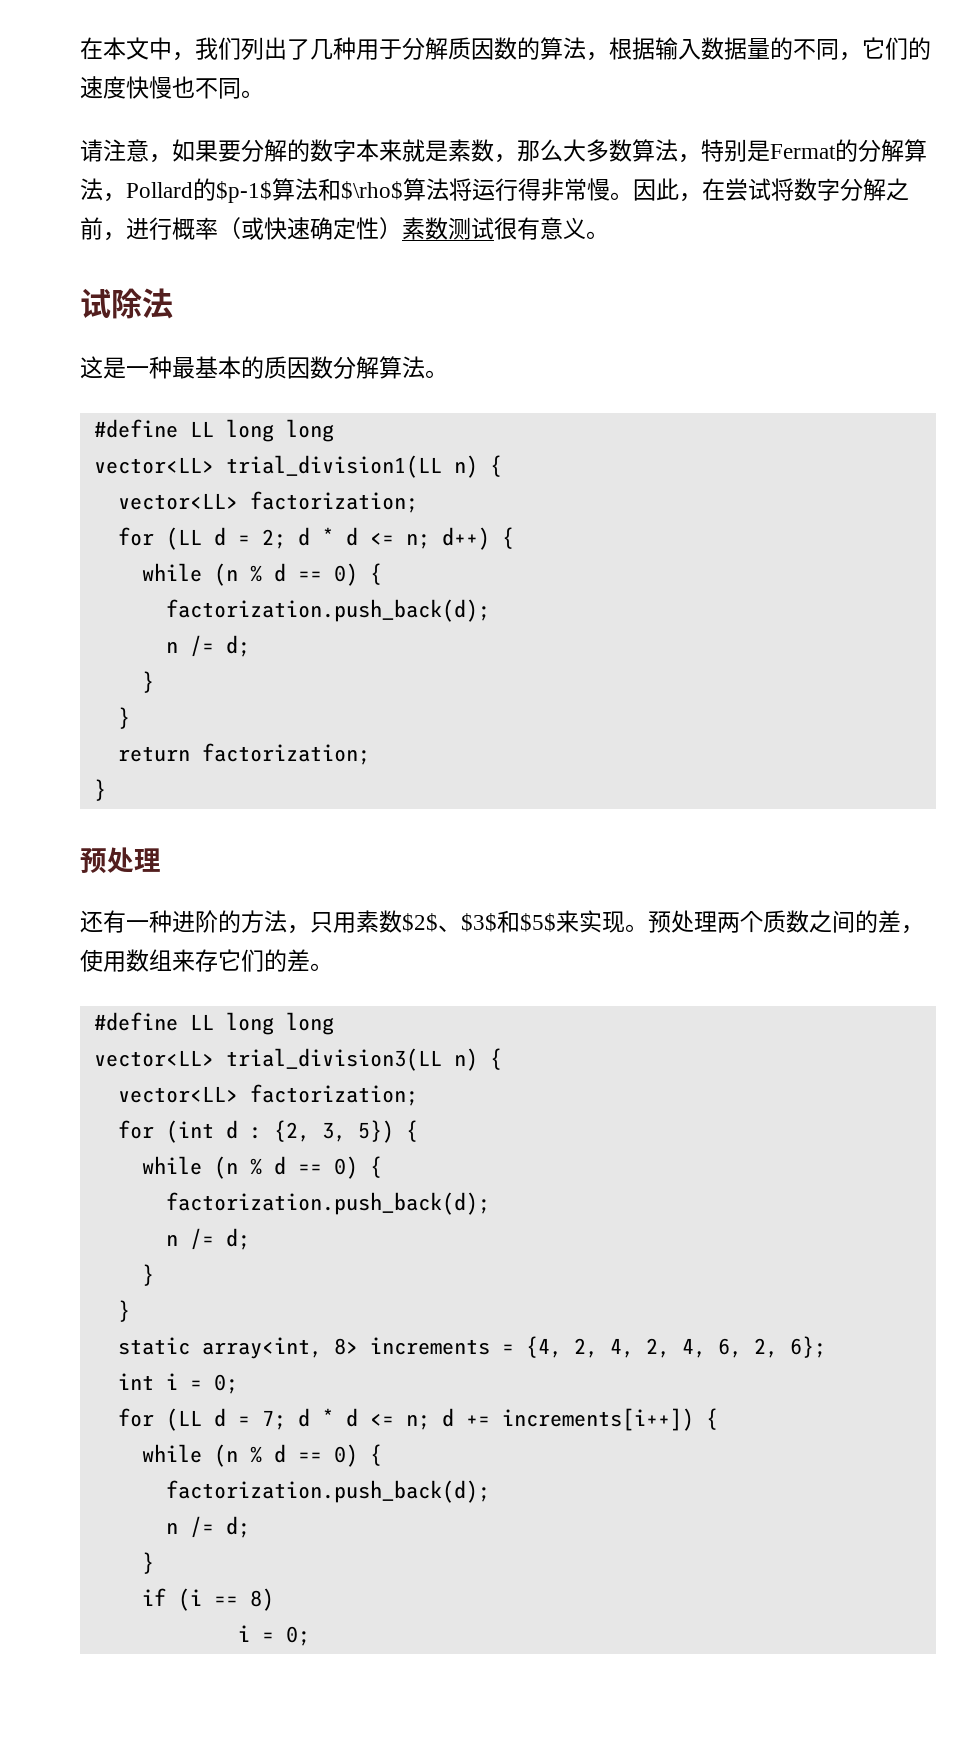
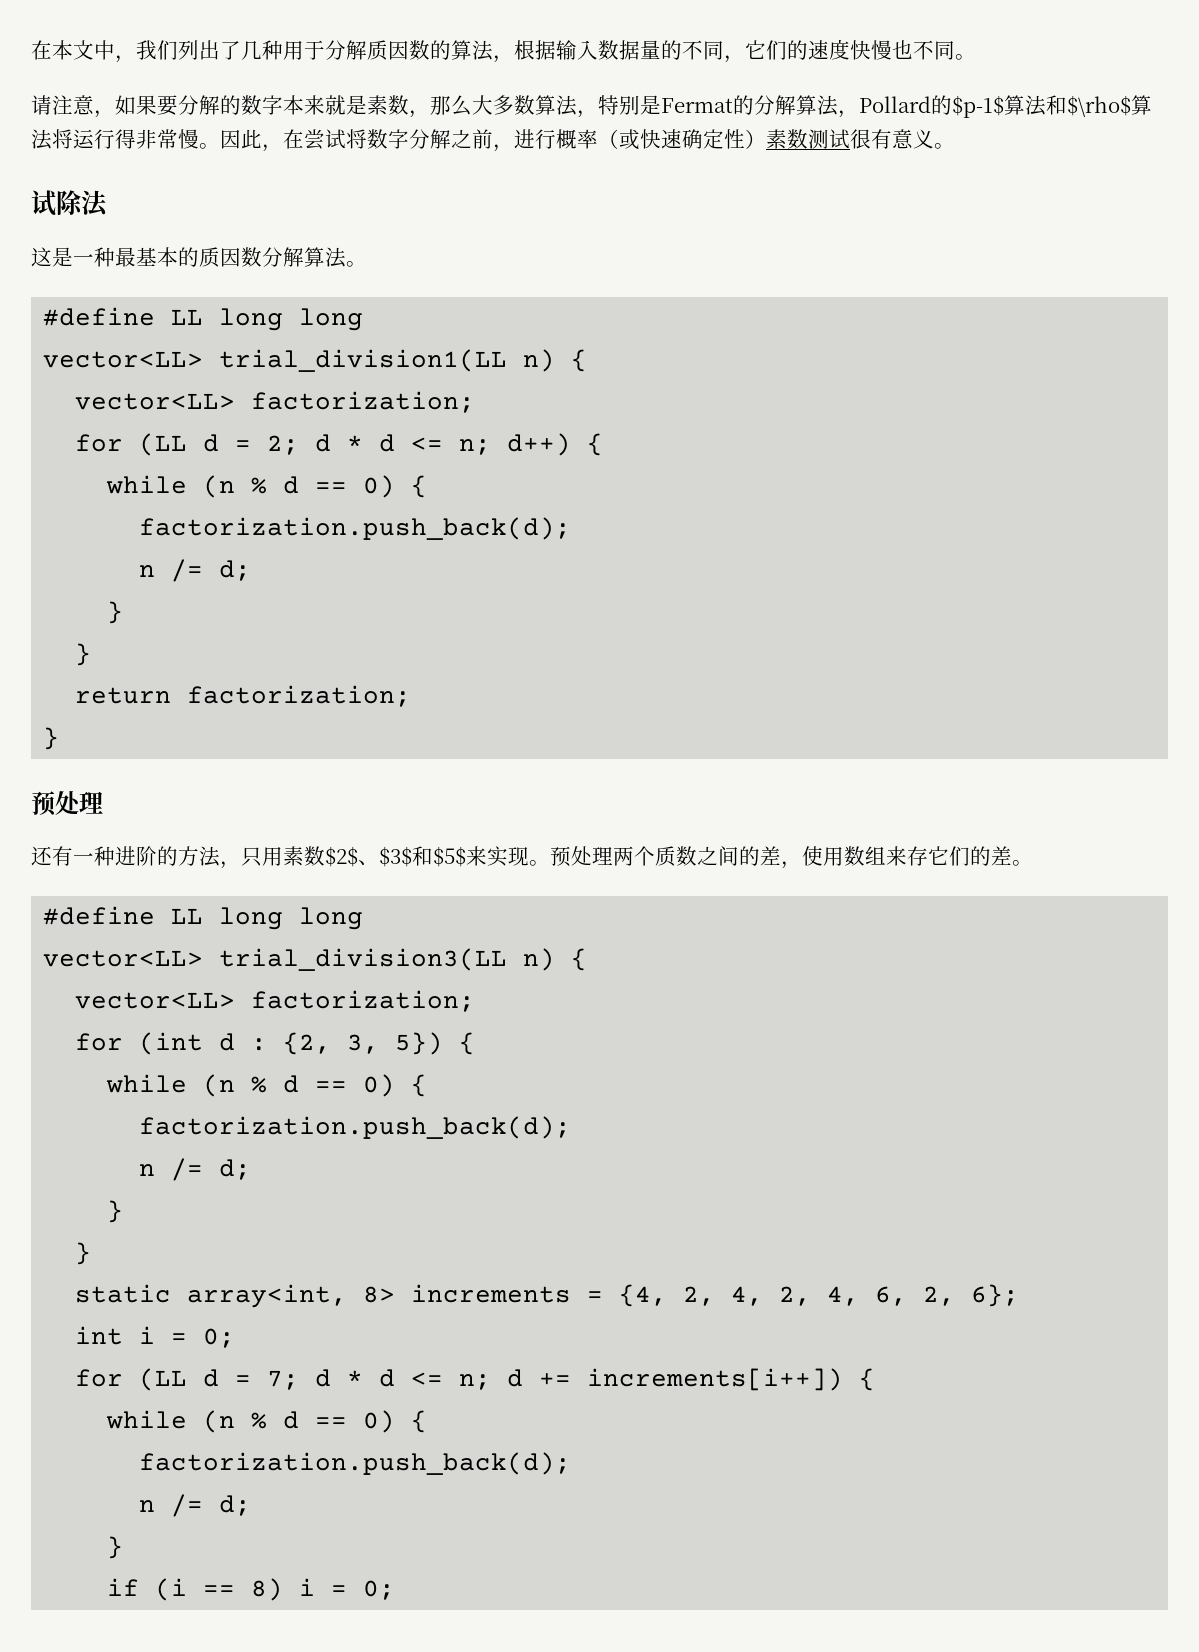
(274, 1599) // -> (284, 1589) none

